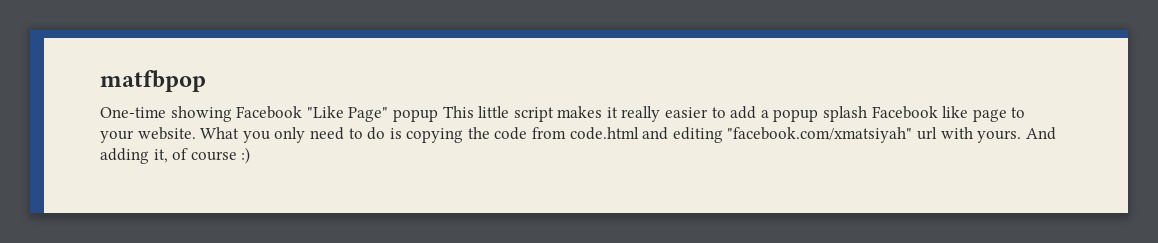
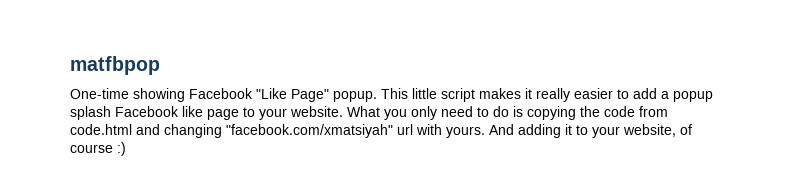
[392,109,438,122] popup -> [333,91,377,102] popup.
[672,127,723,143] editing -> [164,124,222,138] changing
[153,149,168,163] it, -> [565,124,676,138] it to your website,

